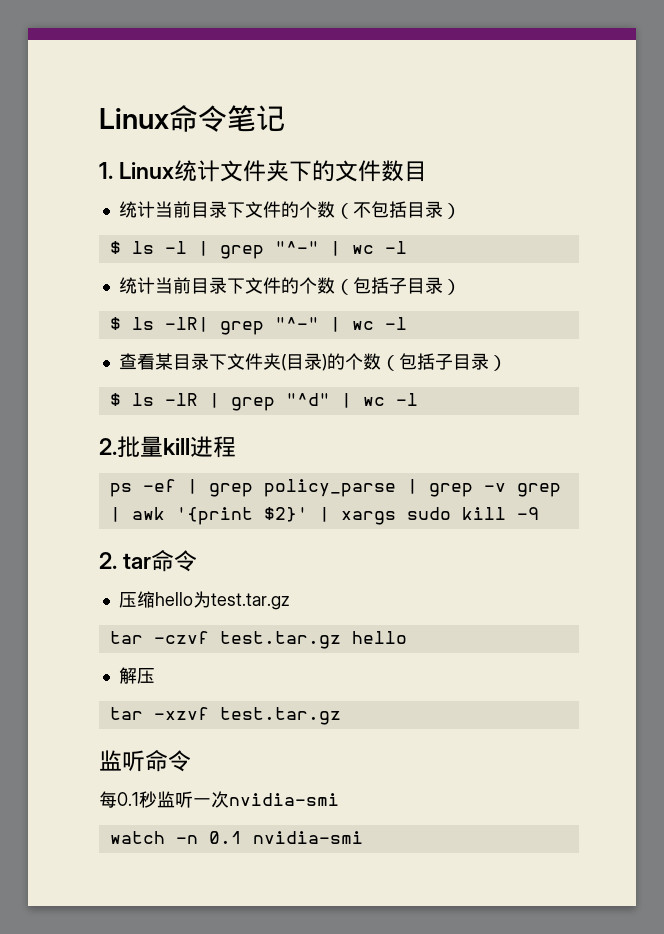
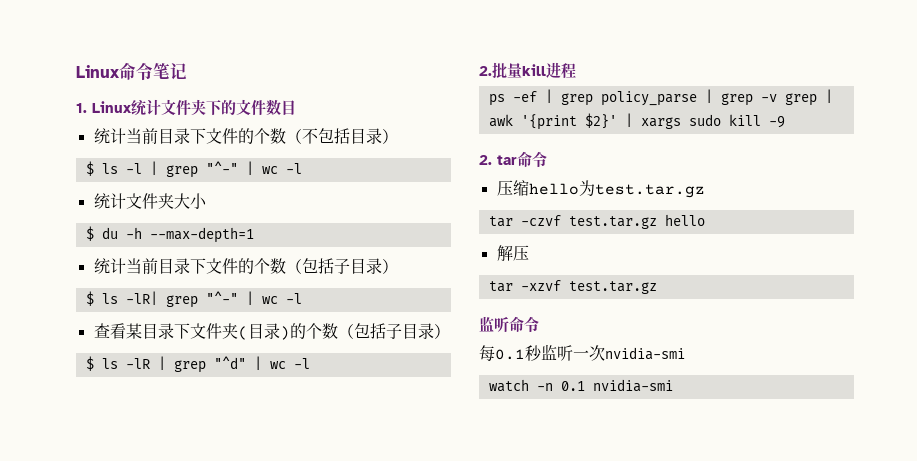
(407, 247) none -> [93,193,207,209] [85,226,254,243] // 统计文件夹大小 // $ du -h --max-depth=1

